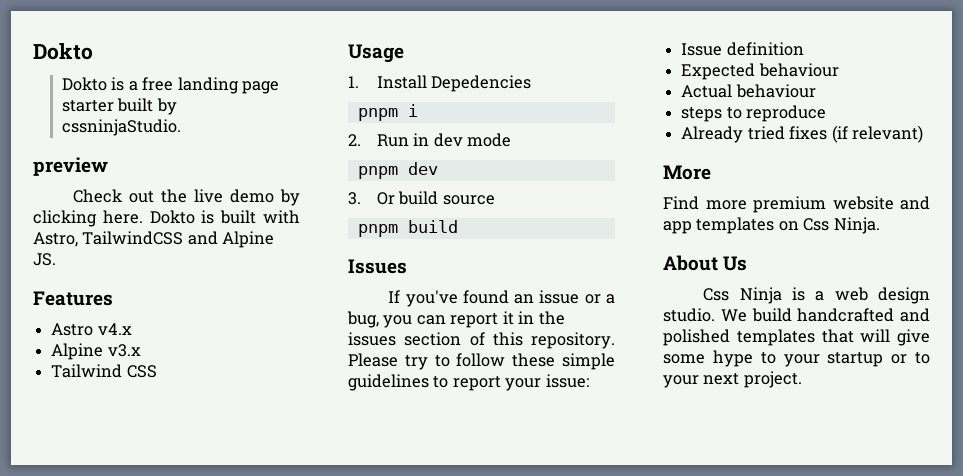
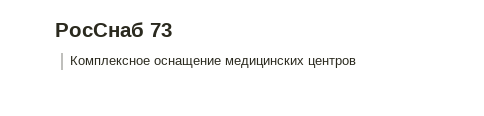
[33,43,93,60] [61,77,280,94] [61,98,177,115] [61,119,181,136] [33,157,108,176] [73,189,300,206] [33,210,301,227] [33,231,275,248] [33,253,56,266] [33,291,113,306] [51,323,132,336] [51,343,141,360] [51,364,157,378] [348,44,404,63] [348,75,532,92] [357,104,418,121] [348,133,512,147] [357,162,438,179] [348,191,495,205] [357,220,458,237] [348,259,407,274] [388,290,615,307] [347,311,565,328] [348,332,615,349] [348,353,615,370] [348,374,589,391] [681,42,804,56] [681,63,839,80] [681,84,816,98] [681,105,827,122] [681,125,923,143] [663,165,711,180] [663,196,930,213] [663,217,880,234] [663,255,748,271] [703,287,930,304] [663,308,930,322] [663,329,930,346] [663,350,930,367] [663,371,802,388] Dokto // Dokto is a free landing page starter built by cssninjaStudio. // preview // Check out the live demo by clicking here. Dokto is built with Astro, TailwindCSS and Alpine JS. // Features // Astro v4.x // Alpine v3.x // Tailwind CSS // Usage // 1. Install Depedencies // pnpm i // 2. Run in dev mode // pnpm dev // 3. Or build source // pnpm build // Issues // If you've found an issue or a bug, you can report it in the issues section of this repository. Please try to follow these simple guidelines to report your issue: // Issue definition // Expected behaviour // Actual behaviour // steps to reproduce // Already tried fixes (if relevant) // More // Find more premium website and app templates on Css Ninja. // About Us // Css Ninja is a web design studio. We build handcrafted and polished templates that will give some hype to your startup or to your next project. -> [55,22,172,37] [69,56,356,68] РосСнаб 73 // Комплексное оснащение медицинских центров

